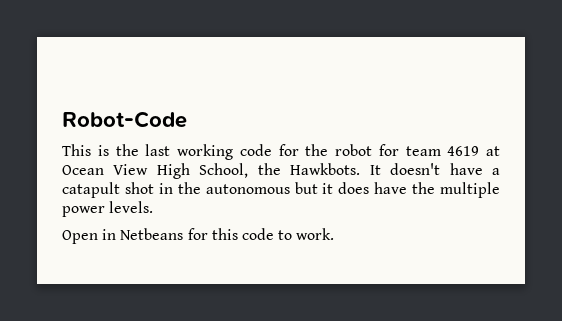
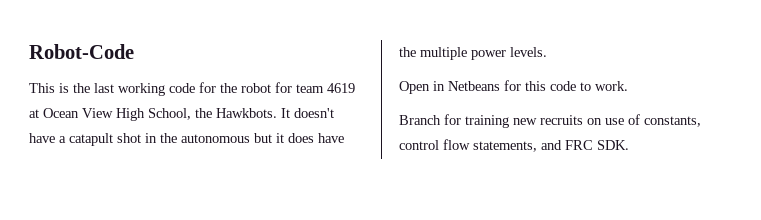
(335, 234) none -> [399,114,701,128] [399,139,629,152] // Branch for training new recruits on use of constants, control flow statements, and FRC SDK.

